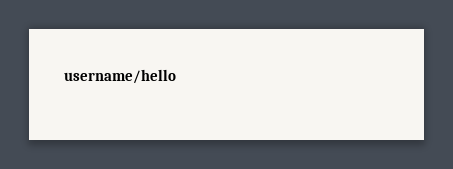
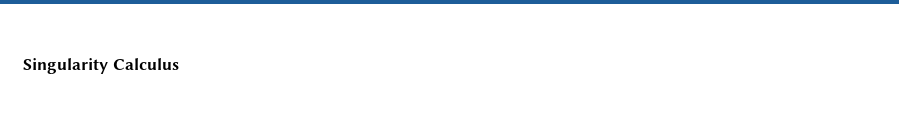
[64,69,176,84] username/hello -> [23,58,179,74] Singularity Calculus

